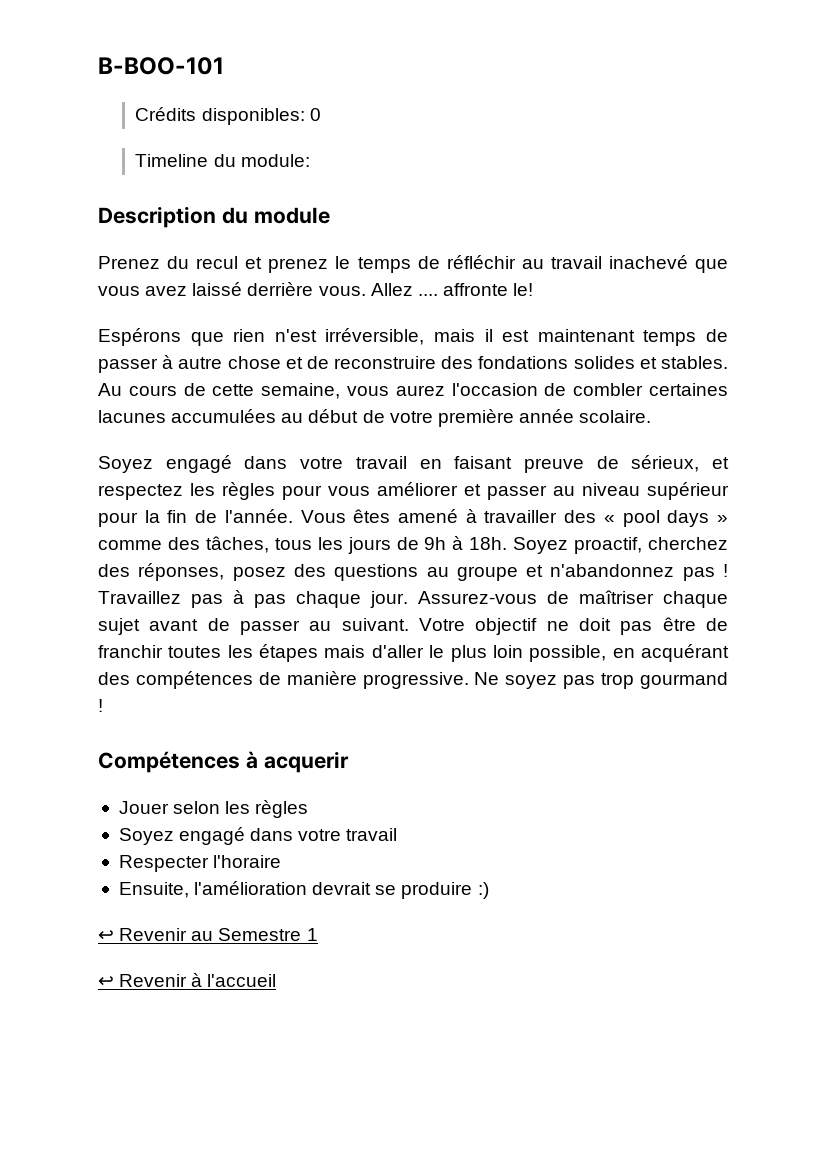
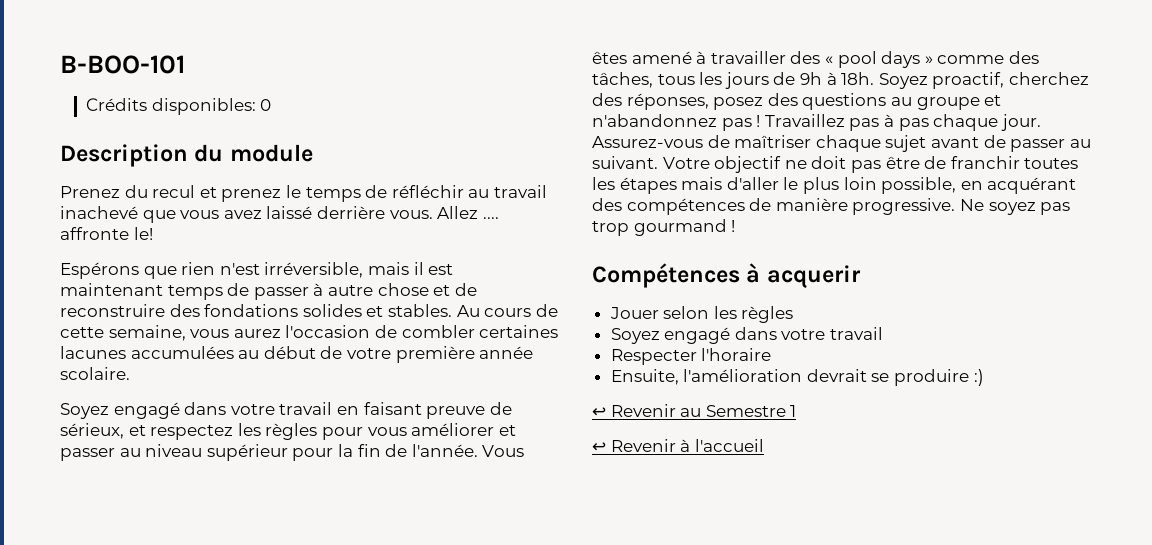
[135,154,310,167] // Timeline du module: -> (272, 105) none

